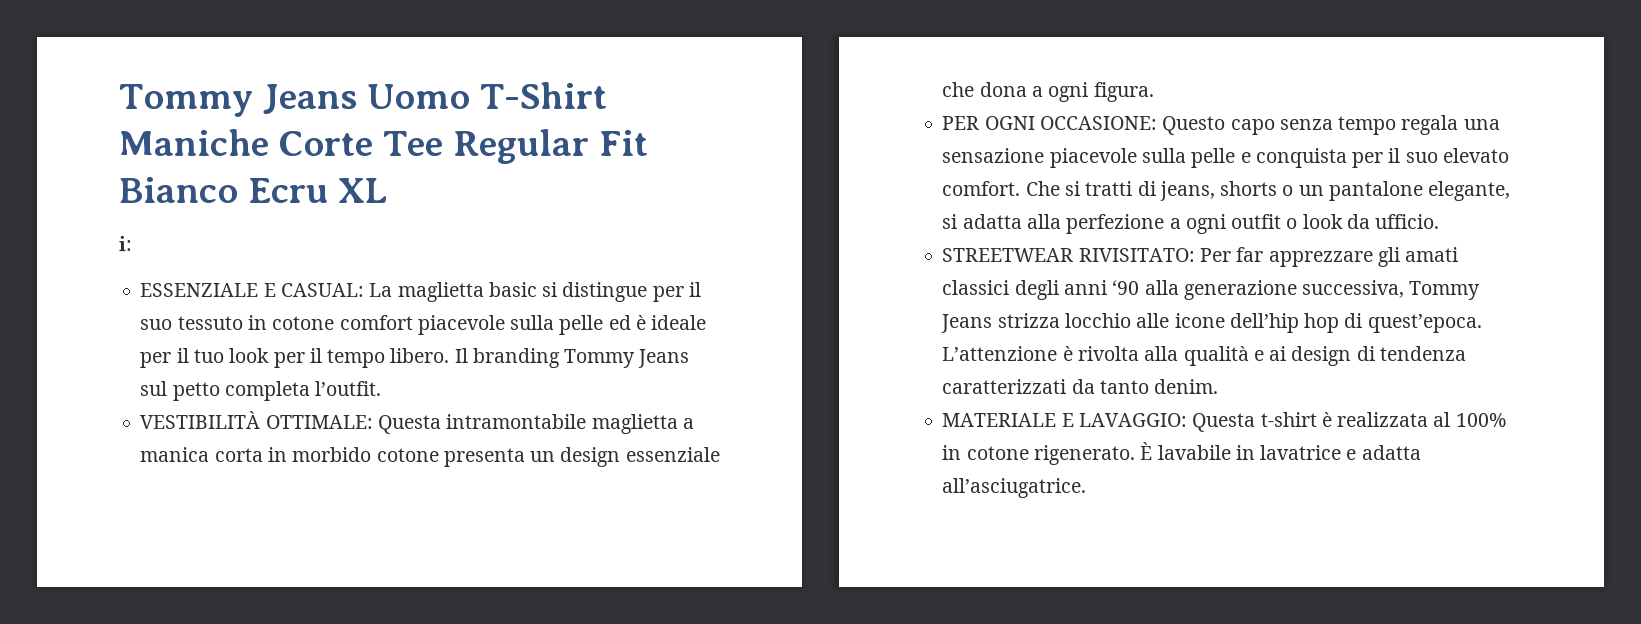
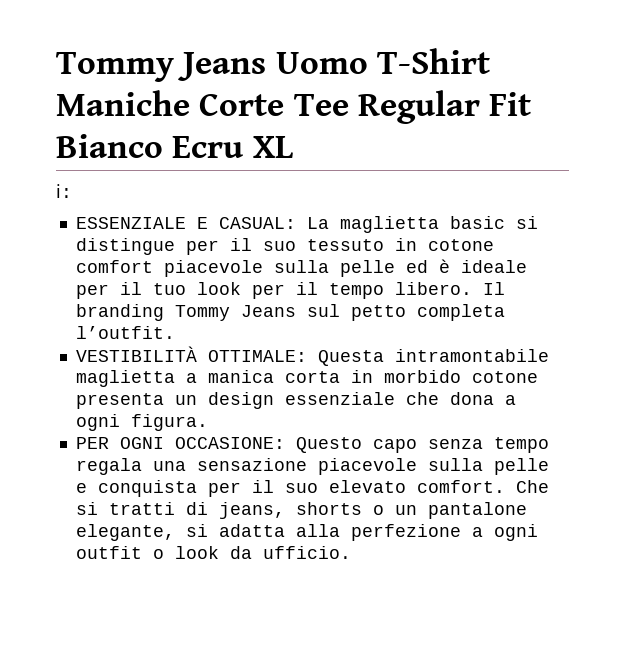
[942,247,1459,267] [942,280,1481,300] [941,313,1482,333] [942,346,1466,366] [942,379,1219,394] [942,412,1506,432] [942,442,1421,465] [942,478,1087,498] // STREETWEAR RIVISITATO: Per far apprezzare gli amati classici degli anni ‘90 alla generazione successiva, Tommy Jeans strizza locchio alle icone dell’hip hop di quest’epoca. L’attenzione è rivolta alla qualità e ai design di tendenza caratterizzati da tanto denim. // MATERIALE E LAVAGGIO: Questa t-shirt è realizzata al 100% in cotone rigenerato. È lavabile in lavatrice e adatta all’asciugatrice. -> (351, 552) none

